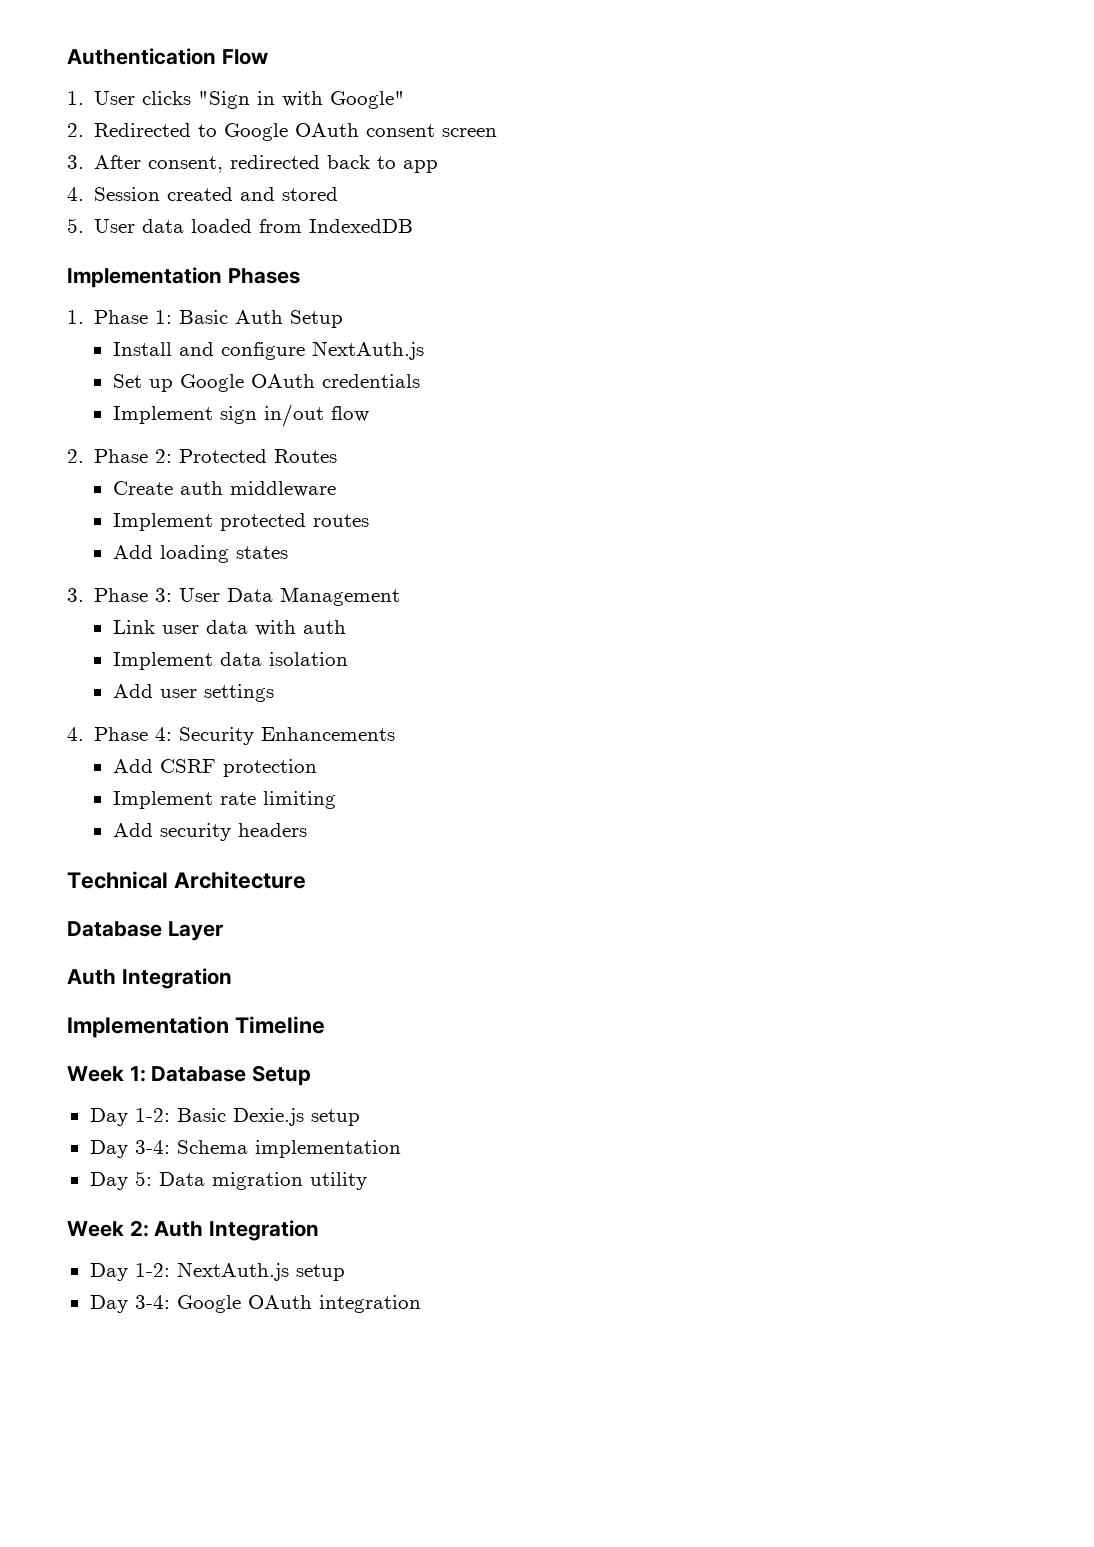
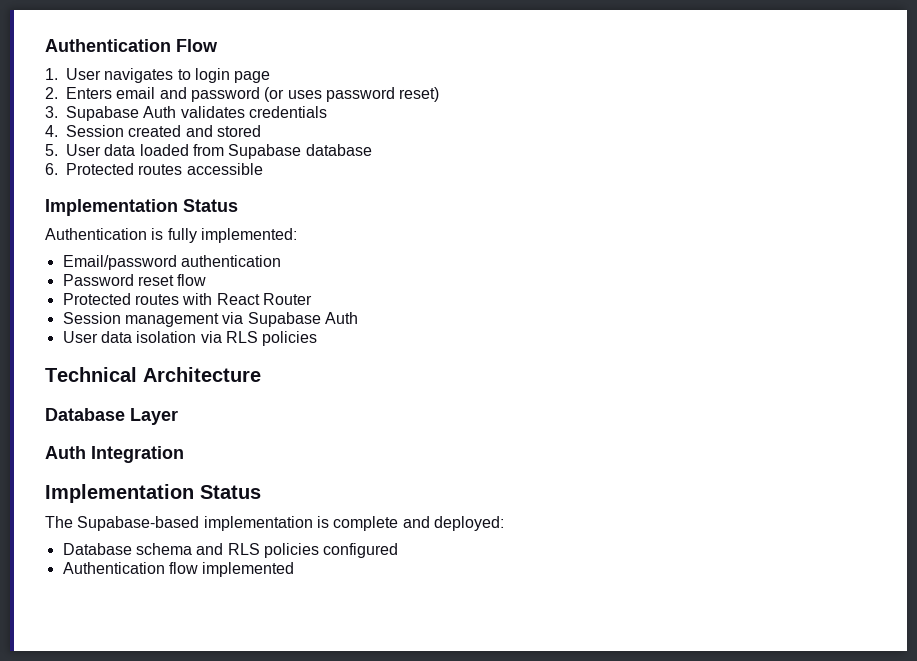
[142,91,406,109] [67,123,498,141] [67,155,439,173] clicks "Sign in with Google" // 2. Redirected to Google OAuth consent screen // 3. After consent, redirected back to app -> [104,68,271,83] [45,87,440,102] [45,106,327,121] navigates to login page // 2. Enters email and password (or uses password reset) // 3. Supabase Auth validates credentials
[309,219,414,233] [67,267,300,288] [67,310,344,328] [112,341,424,360] [112,374,420,392] [112,404,369,427] [67,449,338,463] [112,481,336,497] [112,513,369,531] [112,545,288,563] [67,587,401,606] [112,620,346,636] [112,652,348,670] [112,684,274,702] [67,727,396,745] [112,759,317,777] [112,791,336,809] [112,823,307,841] IndexedDB // Implementation Phases // 1. Phase 1: Basic Auth Setup // Install and configure NextAuth.js // Set up Google OAuth credentials // Implement sign in/out flow // 2. Phase 2: Protected Routes // Create auth middleware // Implement protected routes // Add loading states // 3. Phase 3: User Data Management // Link user data with auth // Implement data isolation // Add user settings // 4. Phase 4: Security Enhancements // Add CSRF protection // Implement rate limiting // Add security headers -> [228,144,372,159] [45,163,263,175] [45,199,238,216] [45,228,297,243] [62,255,281,270] [62,274,207,286] [62,293,312,305] [62,312,358,327] [62,331,318,346] Supabase database // 6. Protected routes accessible // Implementation Status // Authentication is fully implemented: // Email/password authentication // Password reset flow // Protected routes with React Router // Session management via Supabase Auth // User data isolation via RLS policies
[234,1016,325,1034] [67,1065,312,1086] [89,1108,360,1126] [89,1140,401,1158] [89,1171,367,1190] [67,1220,320,1241] [89,1262,345,1281] [89,1295,421,1313] Timeline // Week 1: Database Setup // Day 1-2: Basic Dexie.js setup // Day 3-4: Schema implementation // Day 5: Data migration utility // Week 2: Auth Integration // Day 1-2: NextAuth.js setup // Day 3-4: Google OAuth integration -> [200,485,261,499] [45,516,504,531] [62,543,399,558] [62,562,295,577] Status // The Supabase-based implementation is complete and deployed: // Database schema and RLS policies configured // Authentication flow implemented

